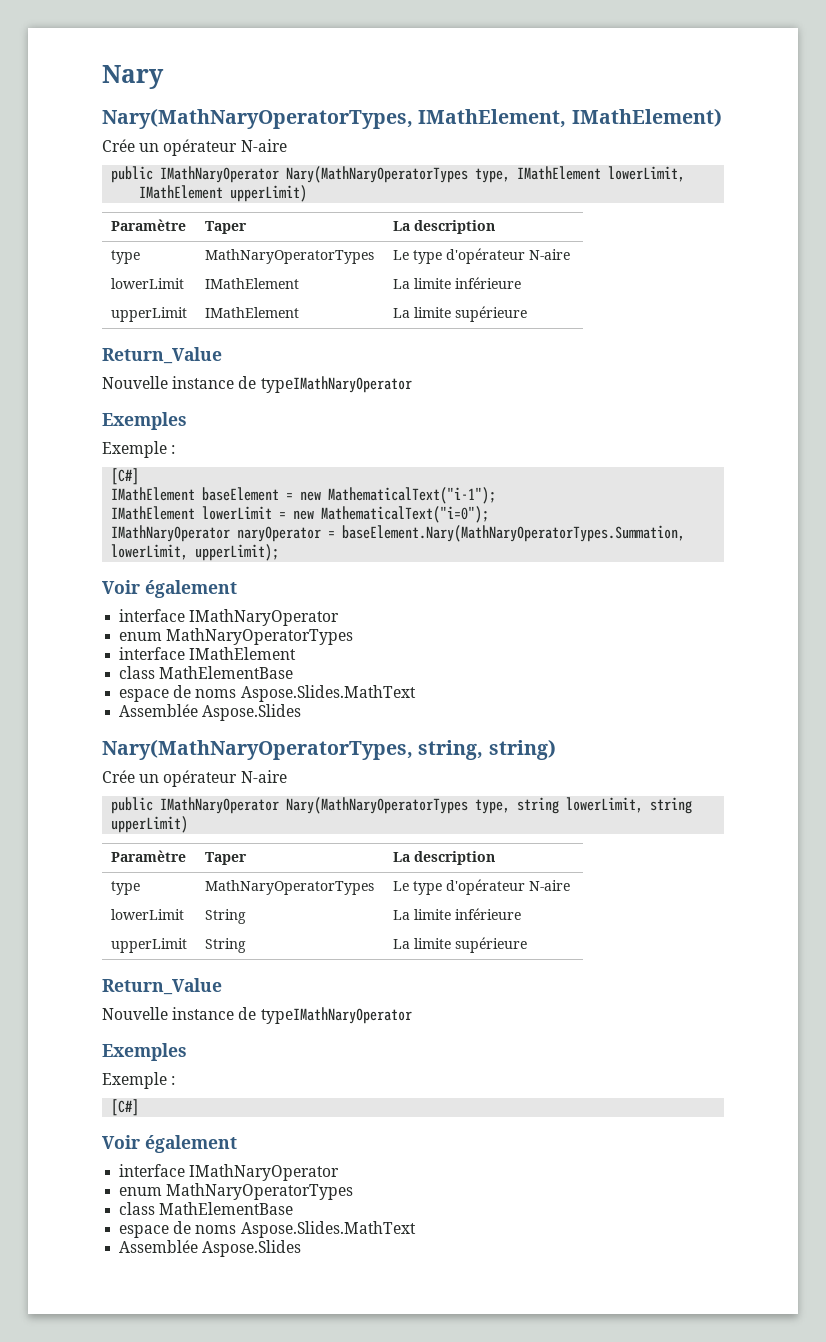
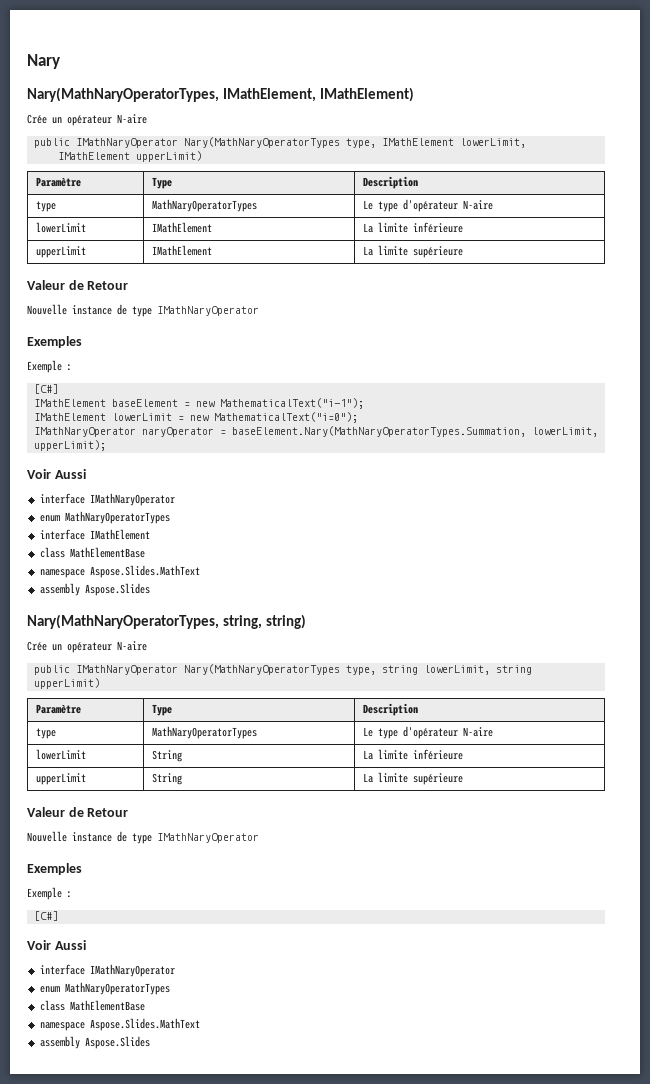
[204,221,247,234] [392,220,495,234] Taper | La description -> [151,177,172,189] [362,176,418,189] Type | Description
[102,347,222,364] [102,376,412,393] Return_Value // Nouvelle instance de typeIMathNaryOperator -> [27,280,129,290] [27,304,259,317] Valeur de Retour // Nouvelle instance de type IMathNaryOperator
[145,580,237,598] également -> [54,469,86,479] Aussi
[119,685,416,702] [119,704,199,717] espace de noms Aspose.Slides.MathText // Assemblée -> [39,565,200,578] [39,583,80,596] namespace Aspose.Slides.MathText // assembly
[204,852,247,865] [392,851,495,865] Taper | La description -> [151,704,172,716] [362,703,418,716] Type | Description
[102,978,222,995] [102,1007,412,1024] Return_Value // Nouvelle instance de typeIMathNaryOperator -> [27,807,129,817] [27,831,259,844] Valeur de Retour // Nouvelle instance de type IMathNaryOperator
[145,1135,237,1153] également -> [54,940,86,950] Aussi
[119,1221,416,1238] [119,1240,199,1253] espace de noms Aspose.Slides.MathText // Assemblée -> [39,1018,200,1031] [39,1036,80,1049] namespace Aspose.Slides.MathText // assembly

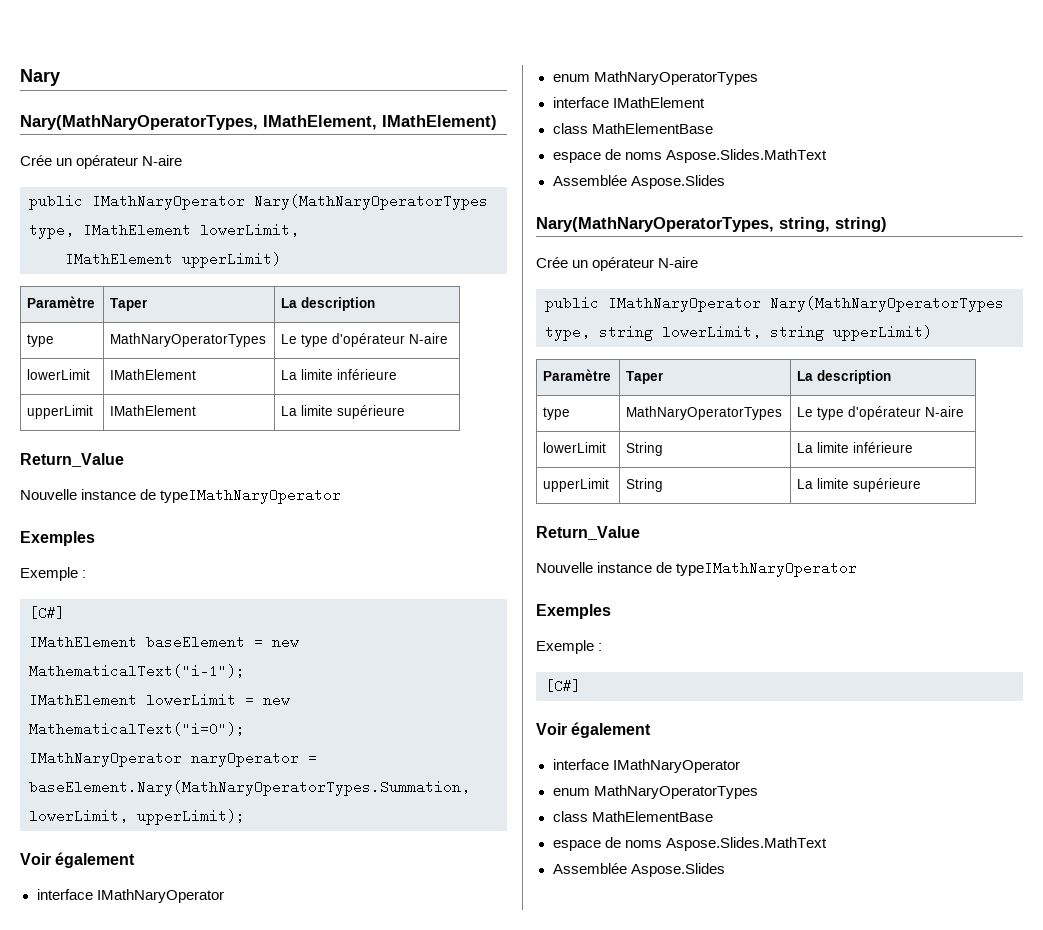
[151,177,172,189] [362,176,418,189] Type | Description -> [110,298,149,311] [281,297,376,311] Taper | La description
[27,280,129,290] [27,304,259,317] Valeur de Retour // Nouvelle instance de type IMathNaryOperator -> [20,453,124,467] [20,488,342,504] Return_Value // Nouvelle instance de typeIMathNaryOperator
[54,469,86,479] Aussi -> [55,852,136,868] également
[39,565,200,578] [39,583,80,596] namespace Aspose.Slides.MathText // assembly -> [552,149,827,163] [552,175,627,186] espace de noms Aspose.Slides.MathText // Assemblée
[151,704,172,716] [362,703,418,716] Type | Description -> [626,371,665,384] [797,370,892,384] Taper | La description
[27,807,129,817] [27,831,259,844] Valeur de Retour // Nouvelle instance de type IMathNaryOperator -> [536,526,640,540] [536,561,858,577] Return_Value // Nouvelle instance de typeIMathNaryOperator
[54,940,86,950] Aussi -> [571,722,652,738] également
[39,1018,200,1031] [39,1036,80,1049] namespace Aspose.Slides.MathText // assembly -> [552,837,827,851] [552,863,627,874] espace de noms Aspose.Slides.MathText // Assemblée

